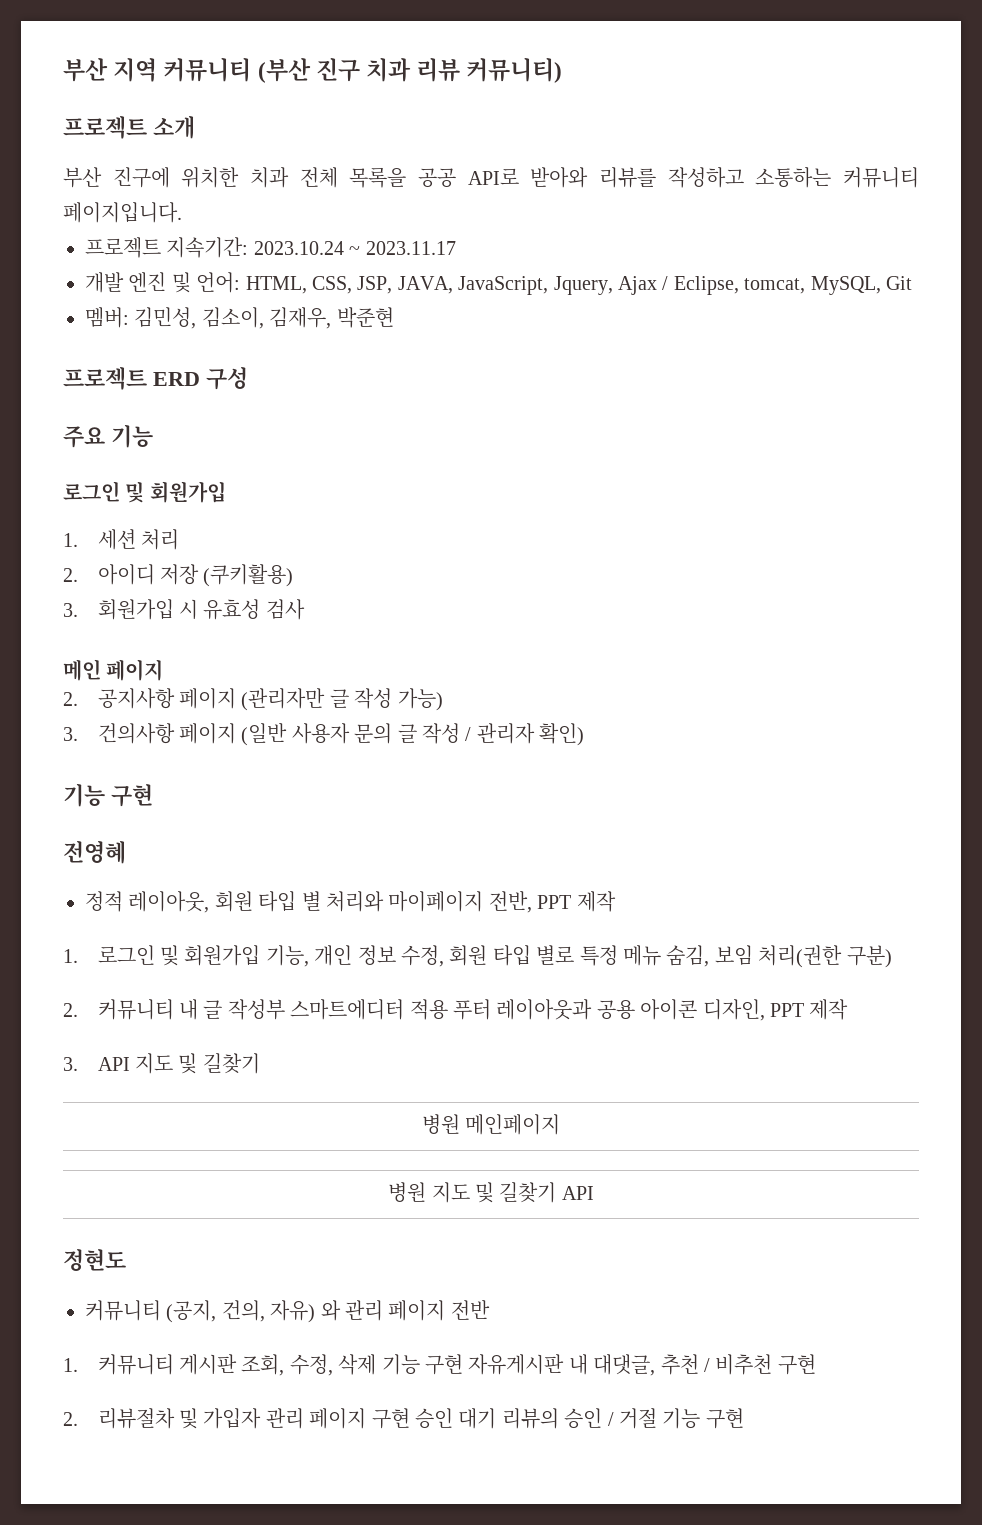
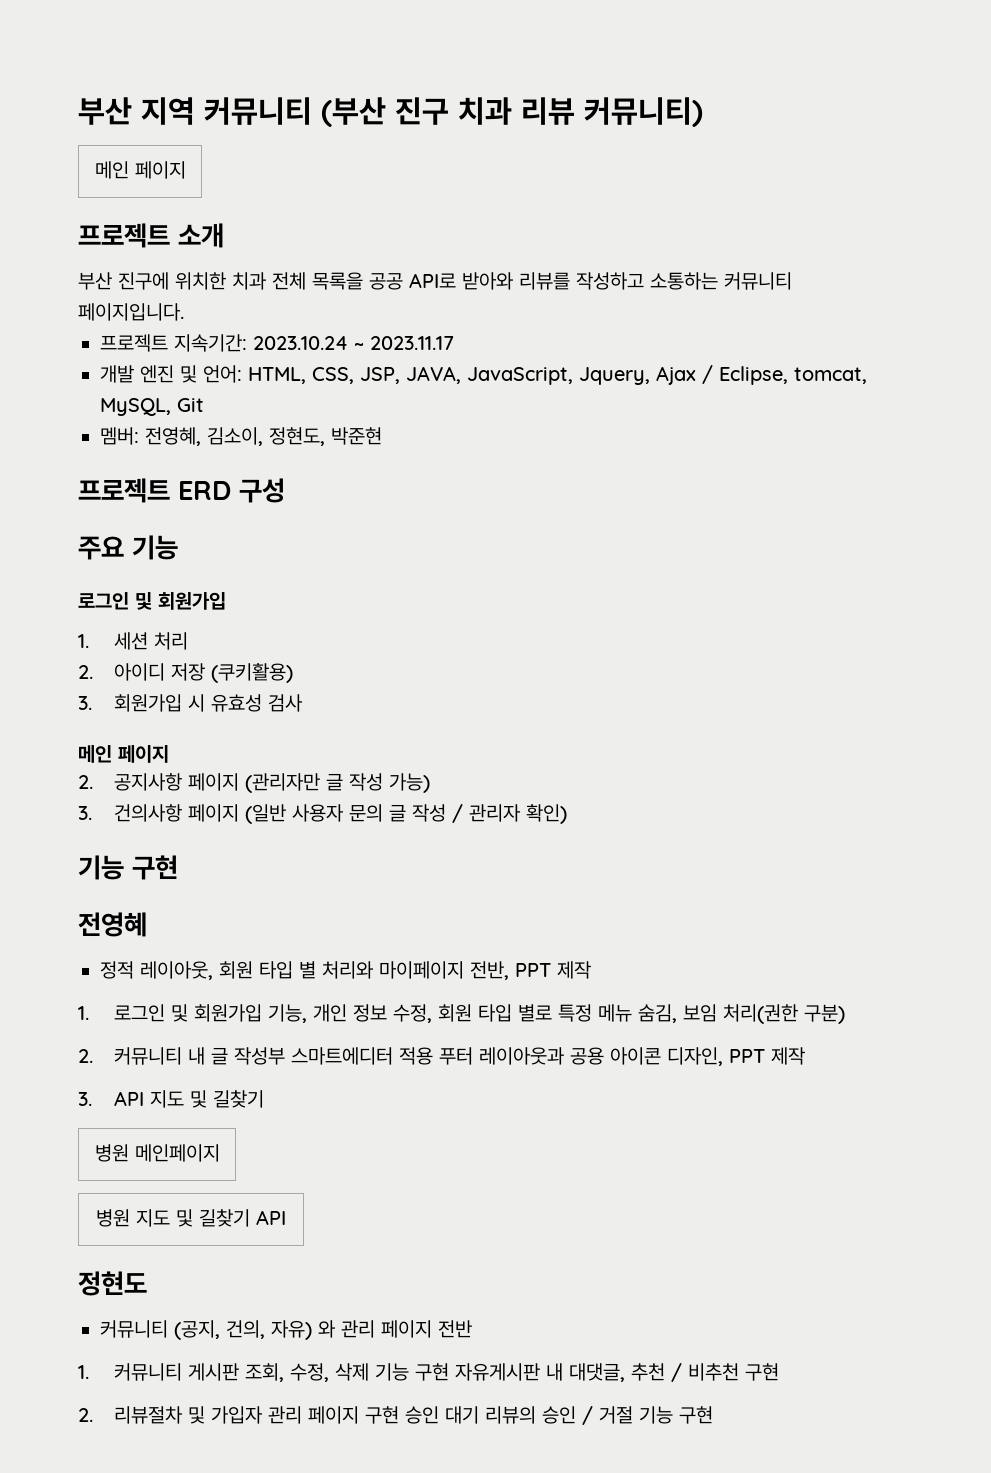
(563, 70) none -> [94,161,186,179] // 메인 페이지
[134,307,332,329] 김민성, 김소이, 김재우, -> [145,427,325,446] 전영혜, 김소이, 정현도,

